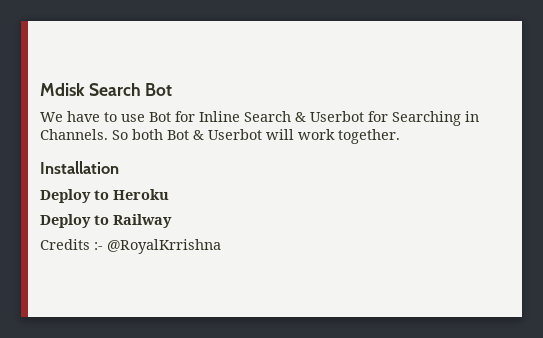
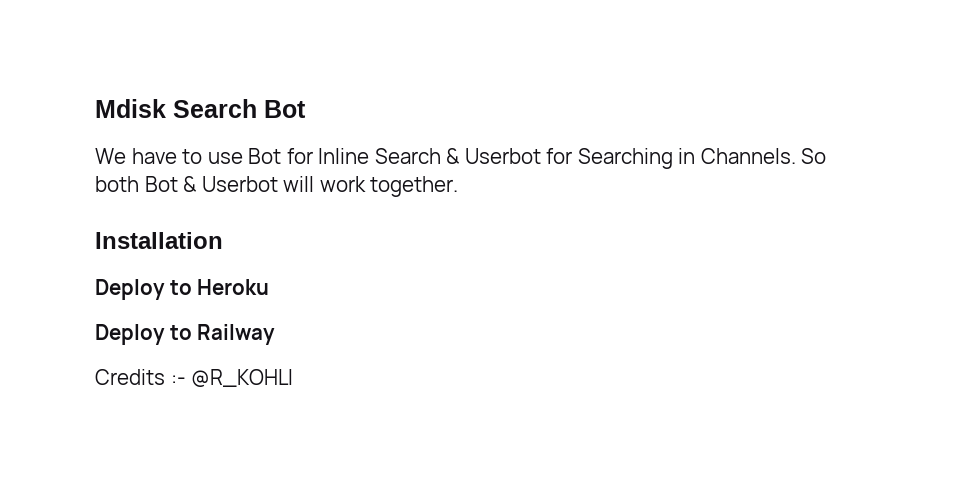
[107,239,221,254] @RoyalKrrishna -> [191,369,294,387] @R_KOHLI

